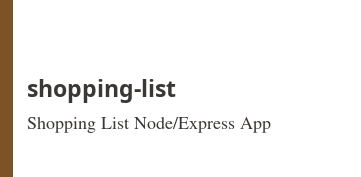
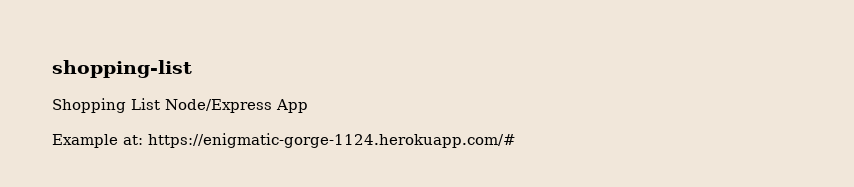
(271, 125) none -> [52,133,516,148] // Example at: https://enigmatic-gorge-1124.herokuapp.com/#

